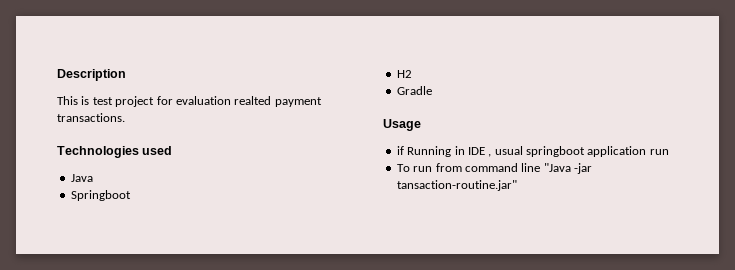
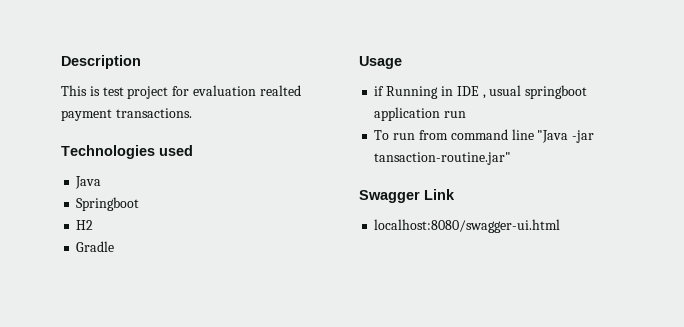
(517, 185) none -> [359,189,455,203] [374,219,561,233] // Swagger Link // localhost:8080/swagger-ui.html

